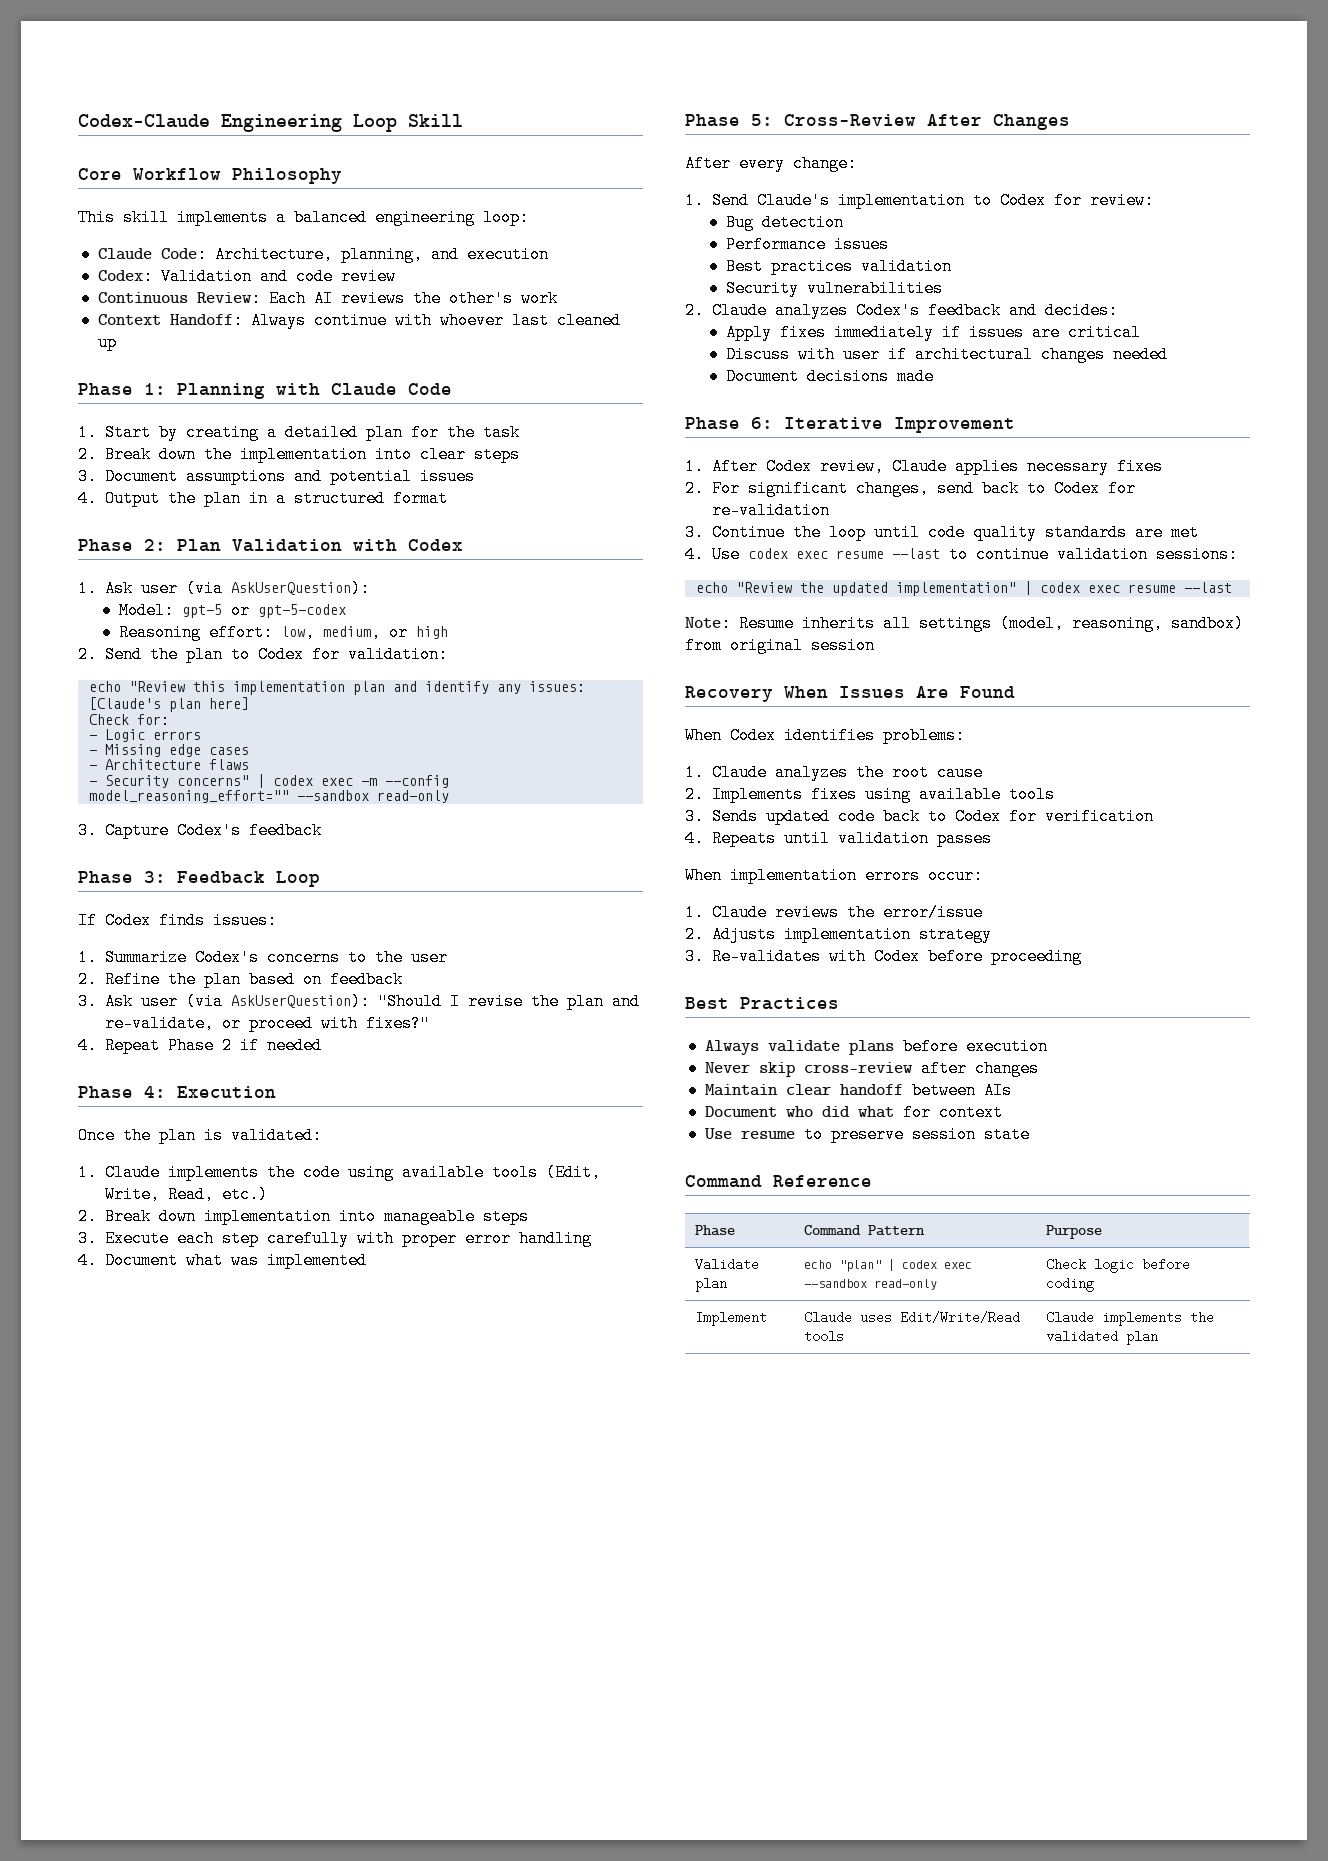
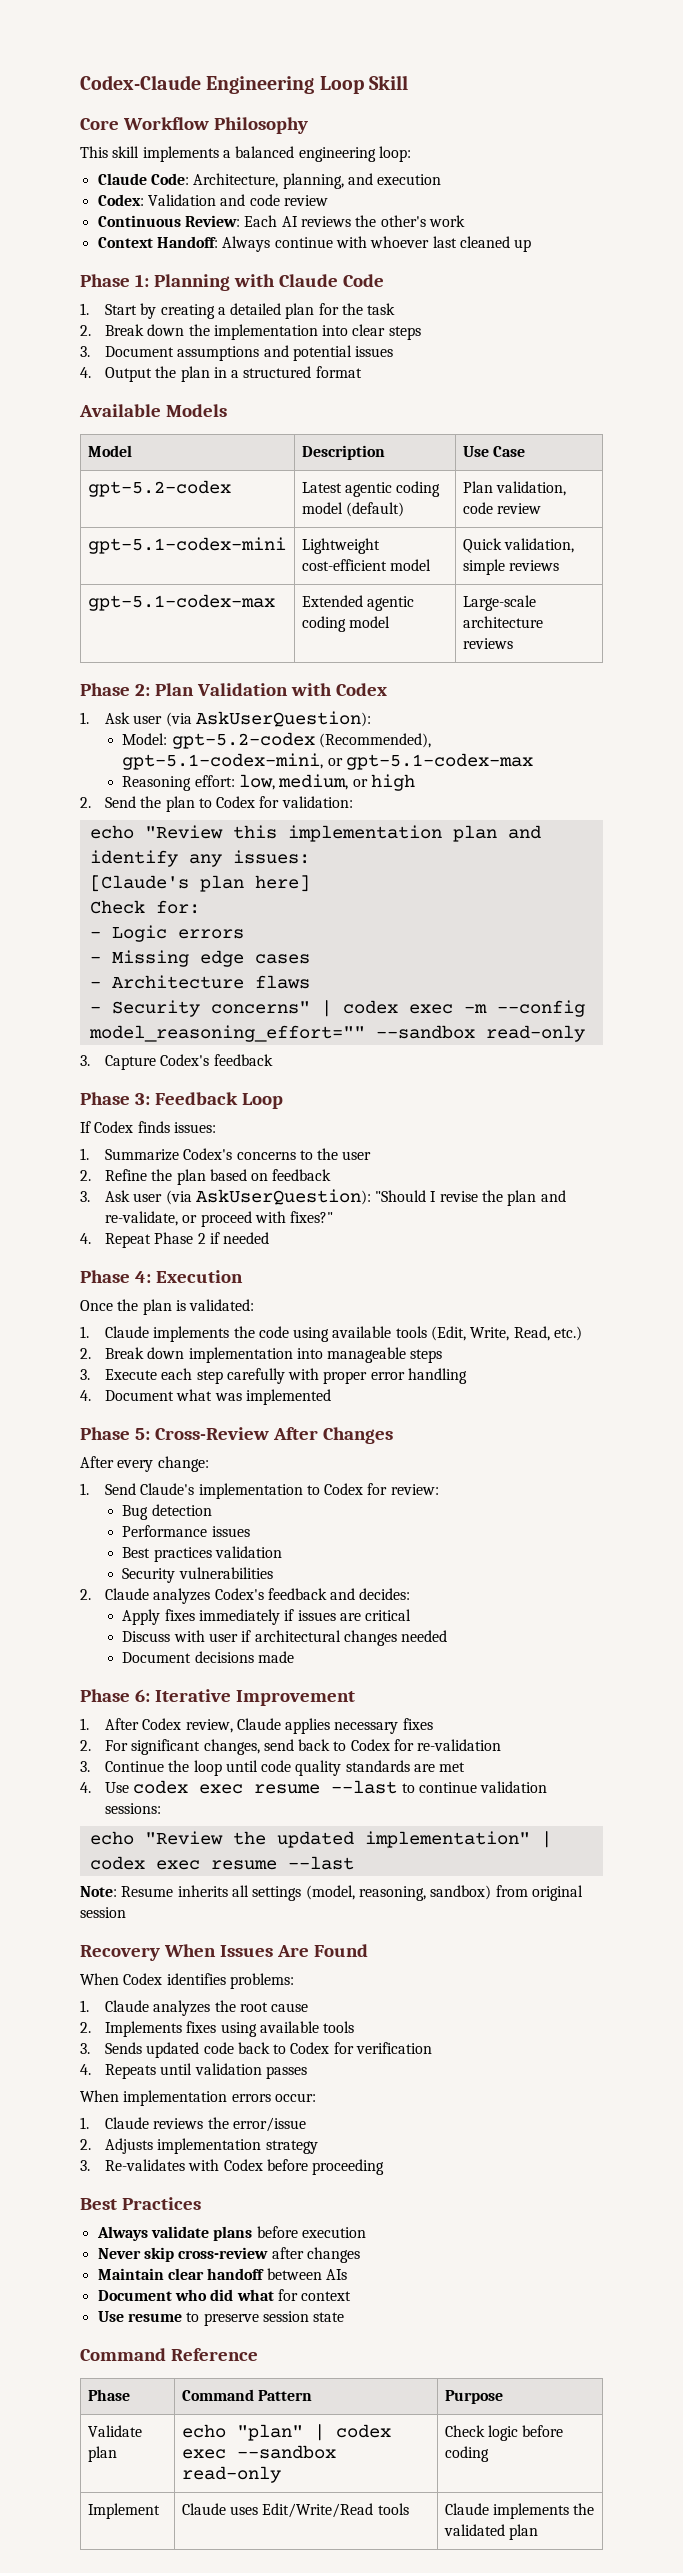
(448, 498) none -> [79,404,227,417] [87,445,132,457] [301,445,385,460] [462,446,526,457] [87,480,231,497] [301,481,441,497] [301,502,405,517] [462,481,567,496] [462,502,542,514] [87,537,286,554] [301,538,380,554] [301,559,432,571] [462,538,575,553] [462,559,560,575] [87,594,275,611] [301,595,415,611] [301,616,391,632] [462,595,536,611] [462,616,543,628] [462,638,513,649] // Available Models // Model | Description | Use Case // gpt-5.2-codex | Latest agentic coding model (default) | Plan validation, code review // gpt-5.1-codex-mini | Lightweight cost-efficient model | Quick validation, simple reviews // gpt-5.1-codex-max | Extended agentic coding model | Large-scale architecture reviews
[182,602,347,619] gpt-5 or gpt-5-codex -> [171,732,432,749] [122,753,534,770] gpt-5.2-codex (Recommended), gpt-5.1-codex-mini, or gpt-5.1-codex-max

